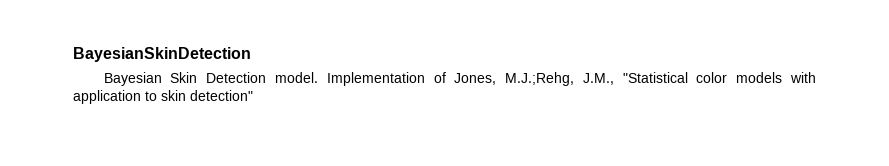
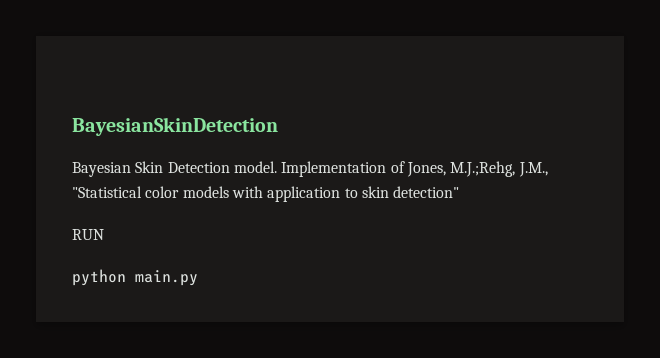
(253, 95) none -> [72,229,104,240] [72,269,198,286] // RUN // python main.py

